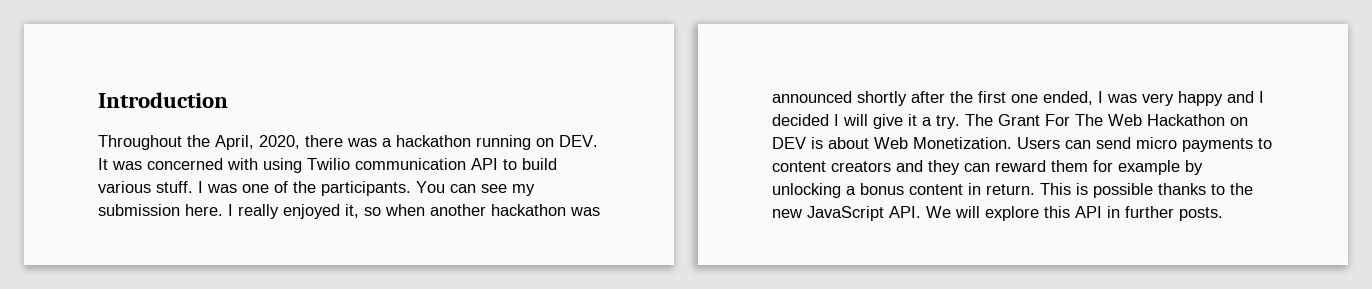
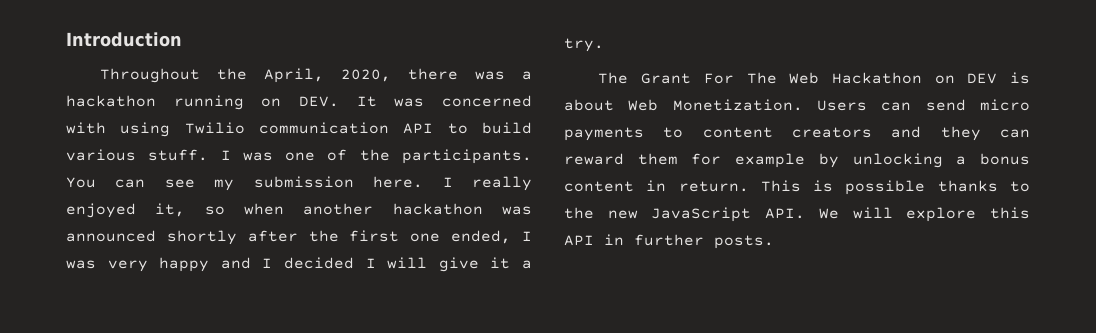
(960, 122) none -> (604, 45) //

